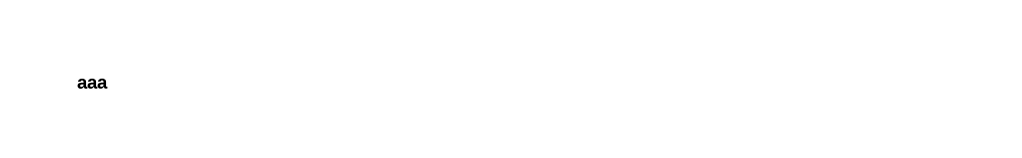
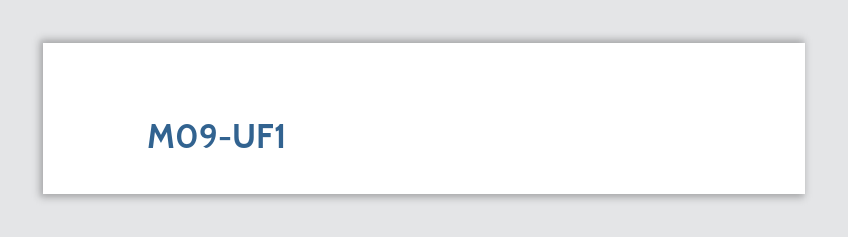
[76,78,109,89] aaa -> [147,124,286,148] M09-UF1

